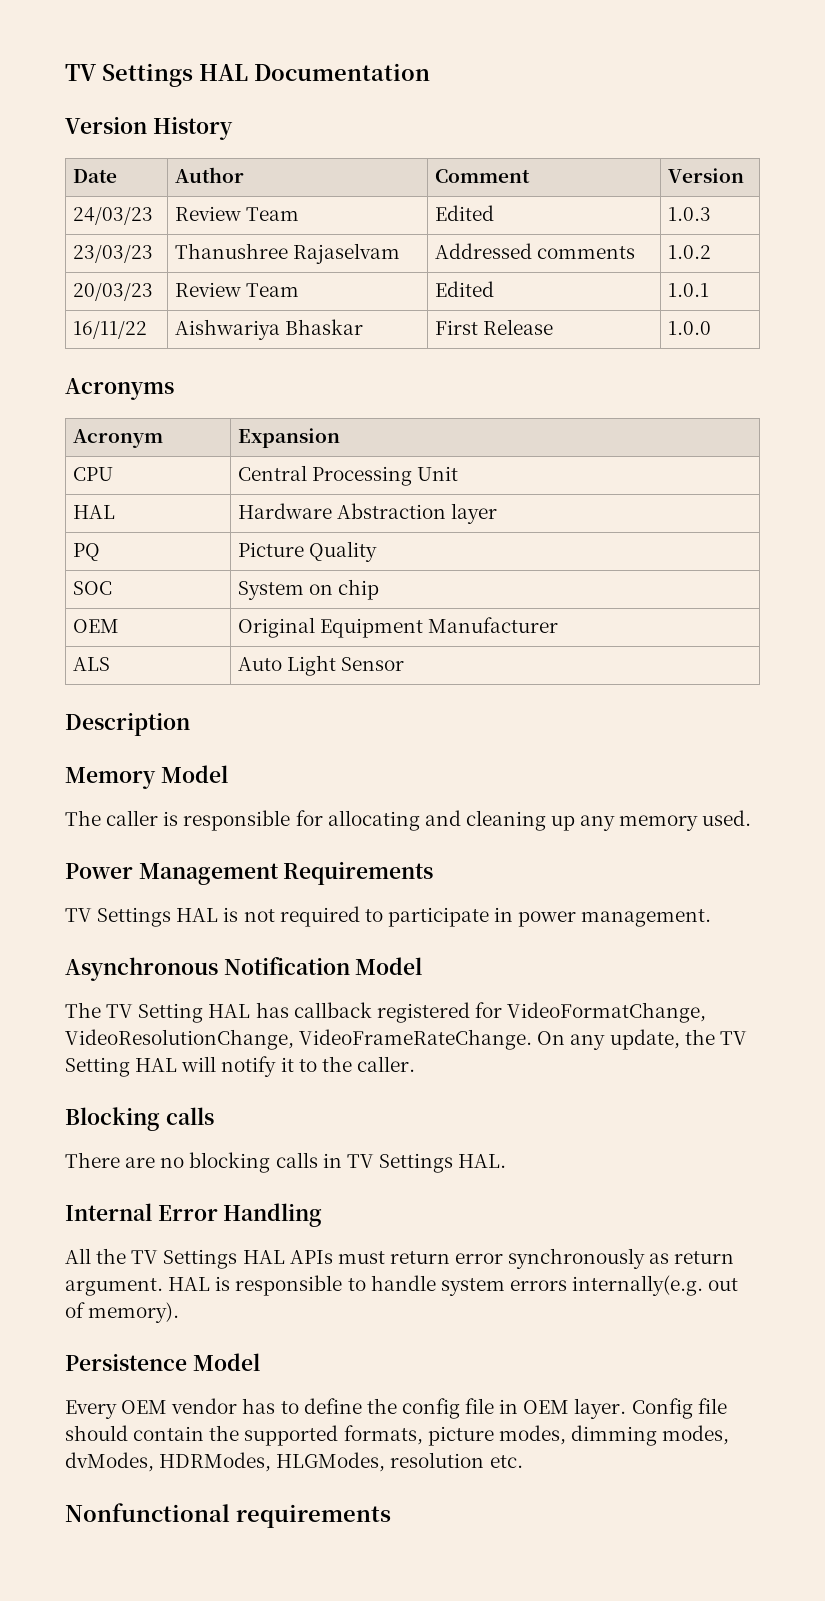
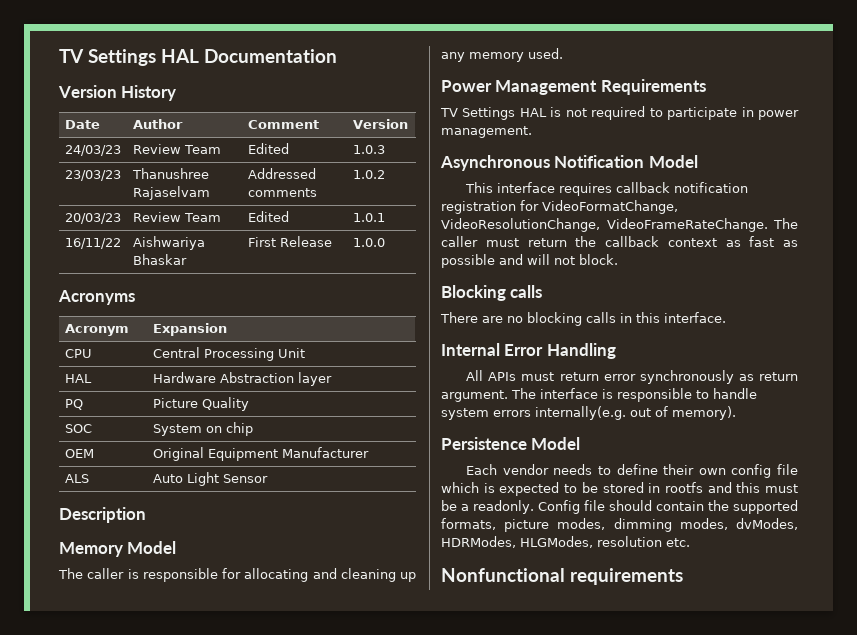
[65,1002,707,1023] [65,1029,747,1050] [65,1056,415,1077] The TV Setting HAL has callback registered for VideoFormatChange, VideoResolutionChange, VideoFrameRateChange. On any update, the TV Setting HAL will notify it to the caller. -> [465,182,749,196] [441,200,678,214] [441,218,798,232] [441,236,798,247] [441,254,618,268] This interface requires callback notification registration for VideoFormatChange, VideoResolutionChange, VideoFrameRateChange. The caller must return the callback context as fast as possible and will not block.
[346,1153,507,1173] TV Settings HAL. -> [636,312,726,323] this interface.
[96,1248,285,1269] the TV Settings HAL -> (484, 375) none
[168,1277,211,1291] HAL -> [511,388,598,399] The interface
[65,1398,627,1419] Every OEM vendor has to define the config file in OEM layer. -> [466,464,798,478] [441,482,798,496] [441,500,535,514] Each vendor needs to define their own config file which is expected to be stored in rootfs and this must be a readonly.

